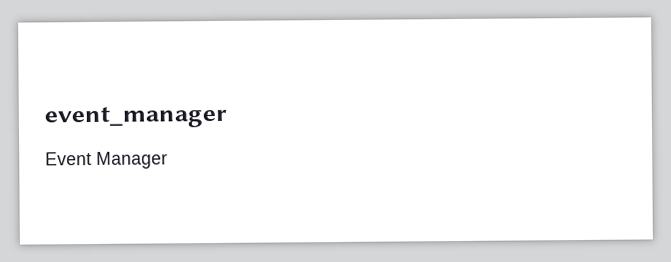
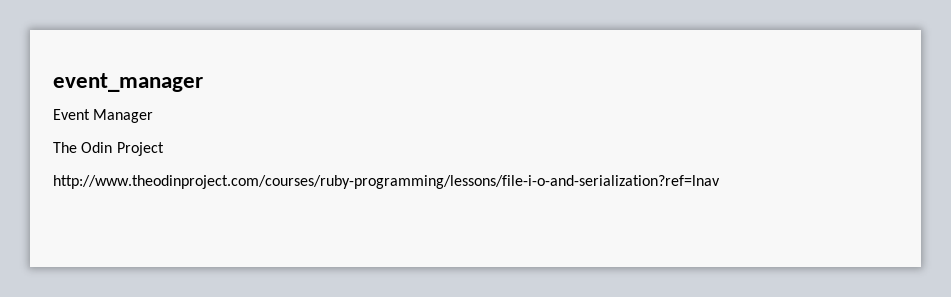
(168, 160) none -> [53,142,164,156] [53,175,720,189] // The Odin Project // http://www.theodinproject.com/courses/ruby-programming/lessons/file-i-o-and-serialization?ref=lnav

